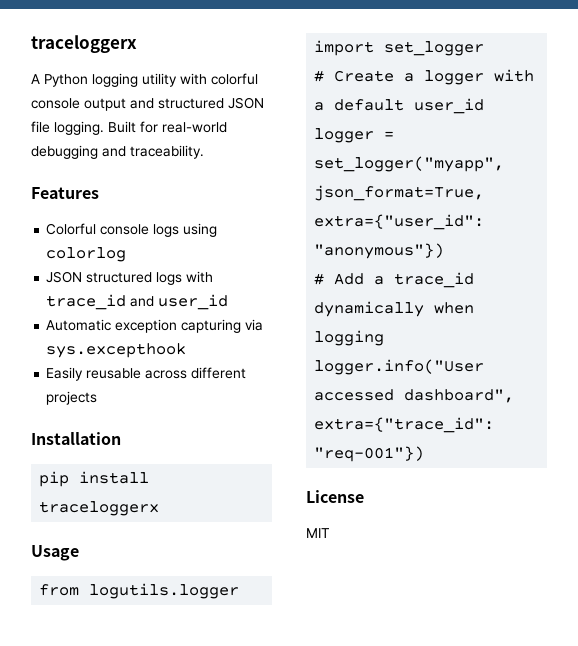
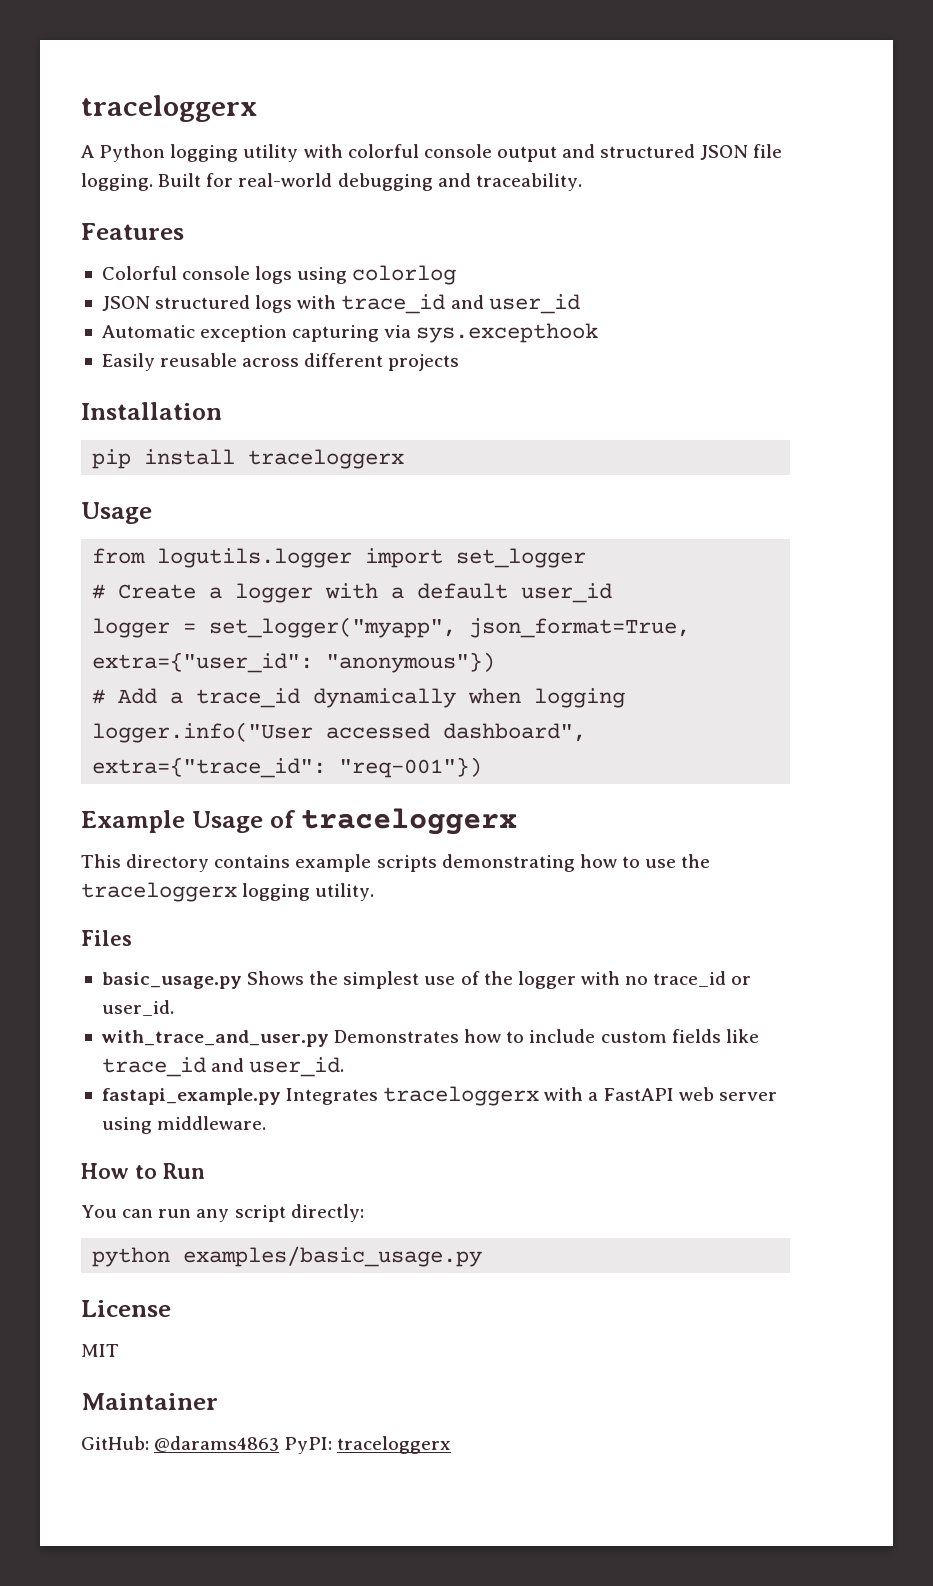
[306,490,364,503] [306,528,330,538] License // MIT -> [81,808,517,835] [81,854,711,872] [81,882,375,902] [81,930,132,946] [101,971,752,989] [101,1000,174,1016] [101,1029,759,1047] [101,1057,345,1077] [101,1086,777,1106] [101,1116,267,1134] [81,1163,205,1179] [81,1204,364,1222] [92,1246,483,1267] [81,1300,171,1317] [81,1344,119,1357] [81,1393,218,1410] [81,1436,452,1454] Example Usage of traceloggerx // This directory contains example scripts demonstrating how to use the traceloggerx logging utility. // Files // basic_usage.py Shows the simplest use of the logger with no trace_id or user_id. // with_trace_and_user.py Demonstrates how to include custom fields like trace_id and user_id. // fastapi_example.py Integrates traceloggerx with a FastAPI web server using middleware. // How to Run // You can run any script directly: // python examples/basic_usage.py // License // MIT // Maintainer // GitHub: @darams4863 PyPI: traceloggerx

